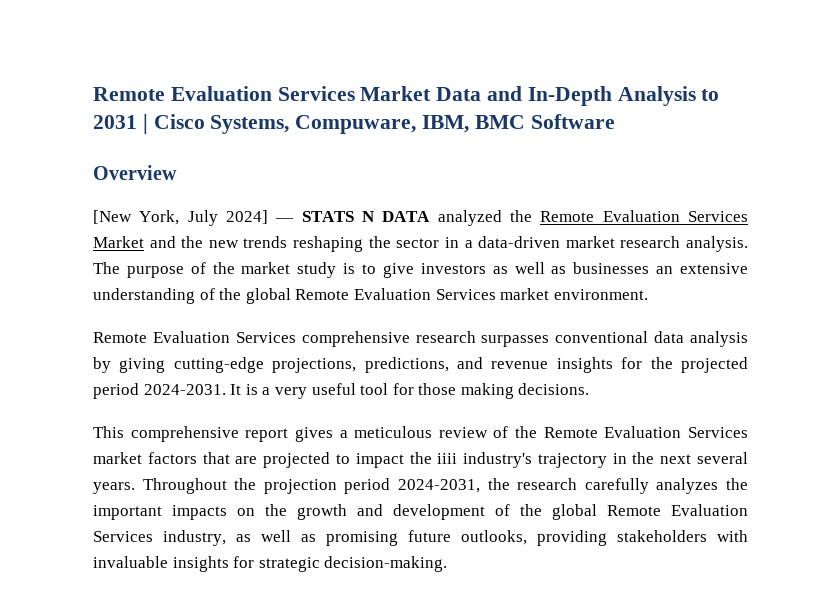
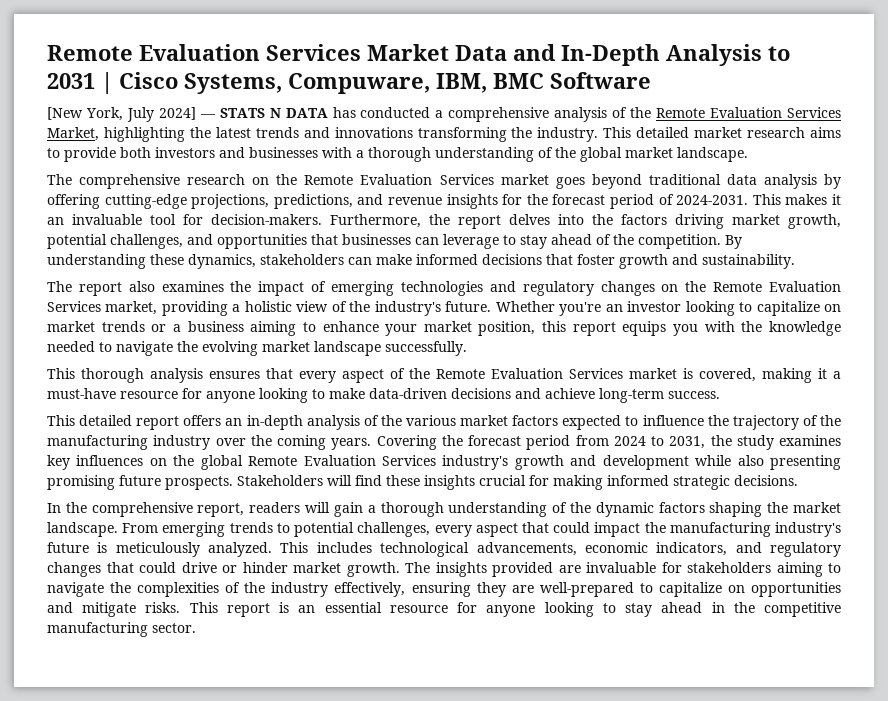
[93,165,177,180] // Overview -> (651, 80) none
[437,210,748,226] [93,236,748,252] [93,262,749,278] [93,288,648,304] [93,331,649,347] analyzed the Remote Evaluation Services Market and the new trends reshaping the sector in a data-driven market research analysis. The purpose of the market study is to give investors as well as businesses an extensive understanding of the global Remote Evaluation Services market environment. // Remote Evaluation Services comprehensive research surpasses conventional -> [332,107,842,122] [47,127,842,142] [47,147,748,162] [47,174,721,189] has conducted a comprehensive analysis of the Remote Evaluation Services Market, highlighting the latest trends and innovations transforming the industry. This detailed market research aims to provide both investors and businesses with a thorough understanding of the global market landscape. // The comprehensive research on the Remote Evaluation Services market goes beyond traditional
[119,358,166,373] giving -> [47,194,100,209] offering
[680,357,748,373] [93,383,590,399] [93,426,488,442] projected period 2024-2031. It is a very useful tool for those making decisions. // This comprehensive report gives a meticulous review -> [552,194,842,209] [47,214,841,229] [47,234,742,249] [47,254,795,269] [47,281,842,296] [47,301,842,316] [47,321,841,336] [47,341,467,356] [47,368,384,383] forecast period of 2024-2031. This makes it an invaluable tool for decision-makers. Furthermore, the report delves into the factors driving market growth, potential challenges, and opportunities that businesses can leverage to stay ahead of the competition. By understanding these dynamics, stakeholders can make informed decisions that foster growth and sustainability. // The report also examines the impact of emerging technologies and regulatory changes on the Remote Evaluation Services market, providing a holistic view of the industry's future. Whether you're an investor looking to capitalize on market trends or a business aiming to enhance your market position, this report equips you with the knowledge needed to navigate the evolving market landscape successfully. // This thorough analysis ensures that every aspect
[147,452,749,468] [93,478,749,494] [93,504,748,520] [93,530,748,546] [93,556,448,572] factors that are projected to impact the iiii industry's trajectory in the next several years. Throughout the projection period 2024-2031, the research carefully analyzes the important impacts on the growth and development of the global Remote Evaluation Services industry, as well as promising future outlooks, providing stakeholders with invaluable insights for strategic decision-making. -> [683,368,841,383] [47,388,720,403] [47,415,841,430] [47,435,841,450] [47,455,842,470] [47,475,798,490] [47,502,841,517] [47,522,841,537] [47,542,842,557] [47,562,841,577] [47,582,841,597] [47,602,842,617] [47,622,196,637] is covered, making it a must-have resource for anyone looking to make data-driven decisions and achieve long-term success. // This detailed report offers an in-depth analysis of the various market factors expected to influence the trajectory of the manufacturing industry over the coming years. Covering the forecast period from 2024 to 2031, the study examines key influences on the global Remote Evaluation Services industry's growth and development while also presenting promising future prospects. Stakeholders will find these insights crucial for making informed strategic decisions. // In the comprehensive report, readers will gain a thorough understanding of the dynamic factors shaping the market landscape. From emerging trends to potential challenges, every aspect that could impact the manufacturing industry's future is meticulously analyzed. This includes technological advancements, economic indicators, and regulatory changes that could drive or hinder market growth. The insights provided are invaluable for stakeholders aiming to navigate the complexities of the industry effectively, ensuring they are well-prepared to capitalize on opportunities and mitigate risks. This report is an essential resource for anyone looking to stay ahead in the competitive manufacturing sector.

